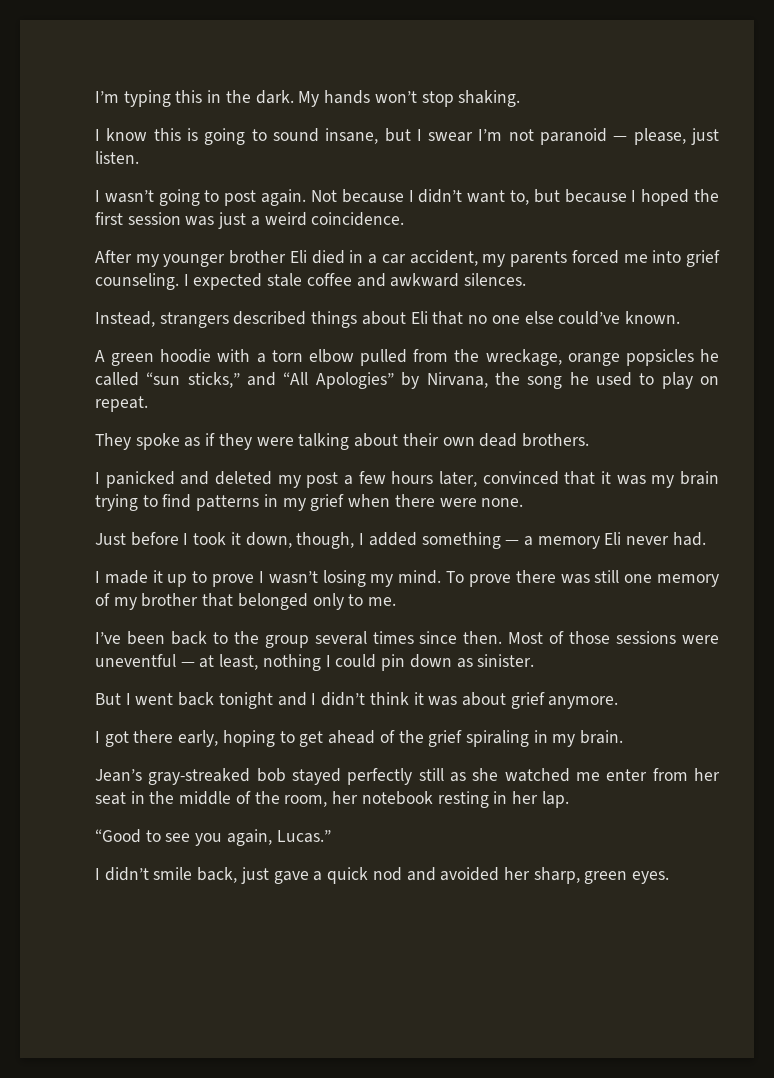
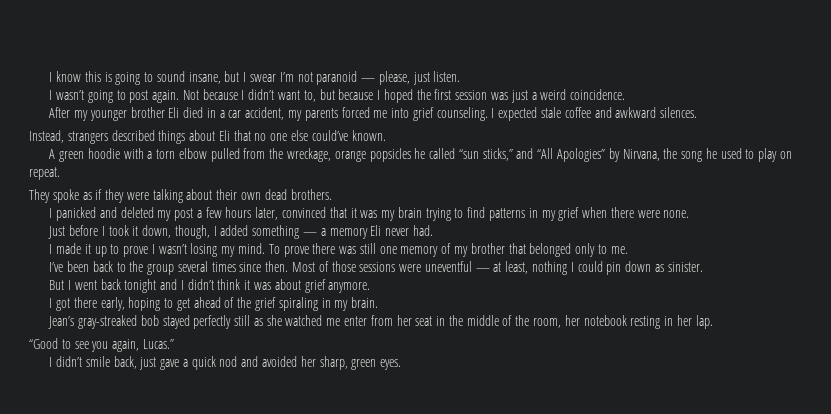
[95,90,521,107] I’m typing this in the dark. My hands won’t stop shaking. // -> (49, 77) none

